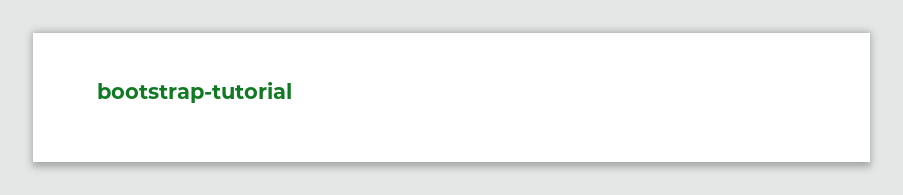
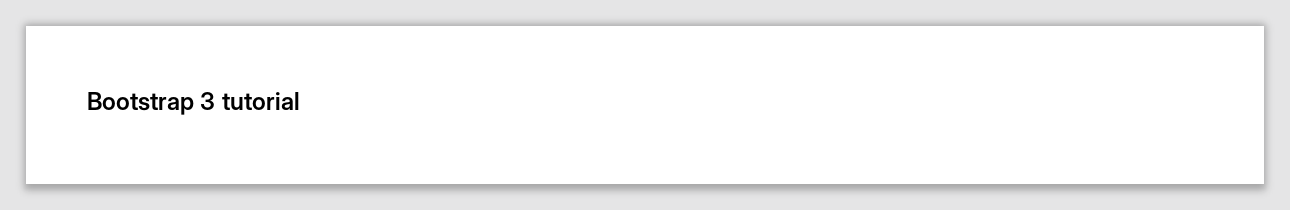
[97,82,292,103] bootstrap-tutorial -> [87,92,300,115] Bootstrap 3 tutorial

